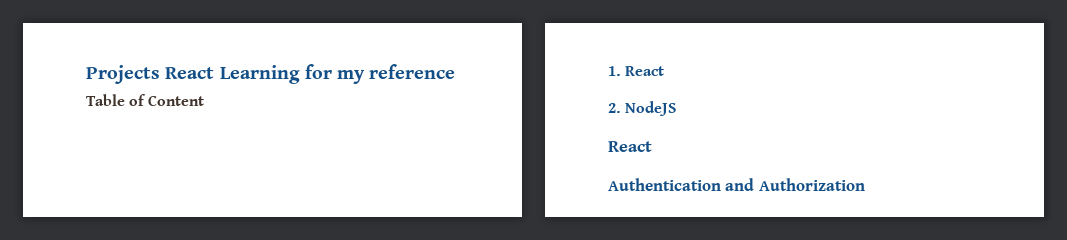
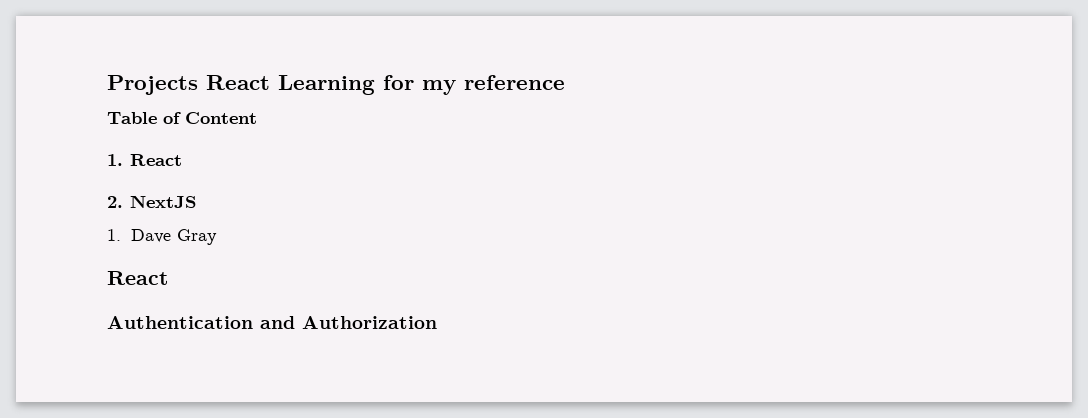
[625,101,677,116] NodeJS -> [130,195,196,208] [107,229,218,245] NextJS // 1. Dave Gray

